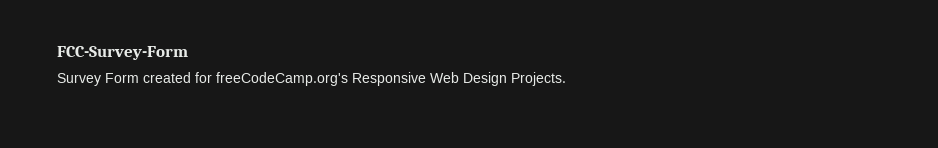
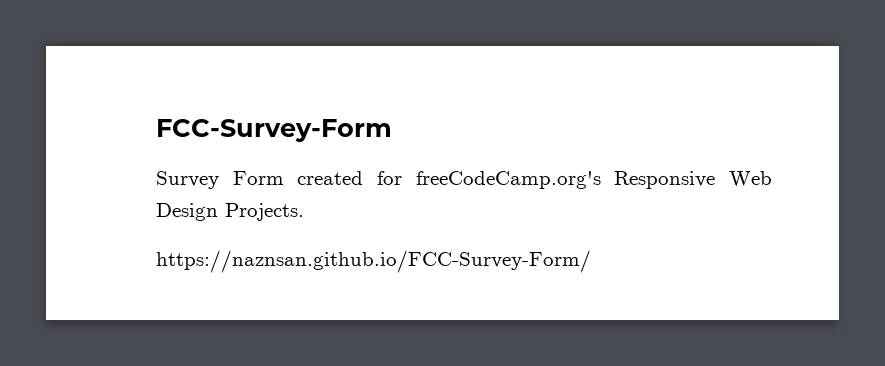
(566, 79) none -> [156,250,591,273] // https://naznsan.github.io/FCC-Survey-Form/

